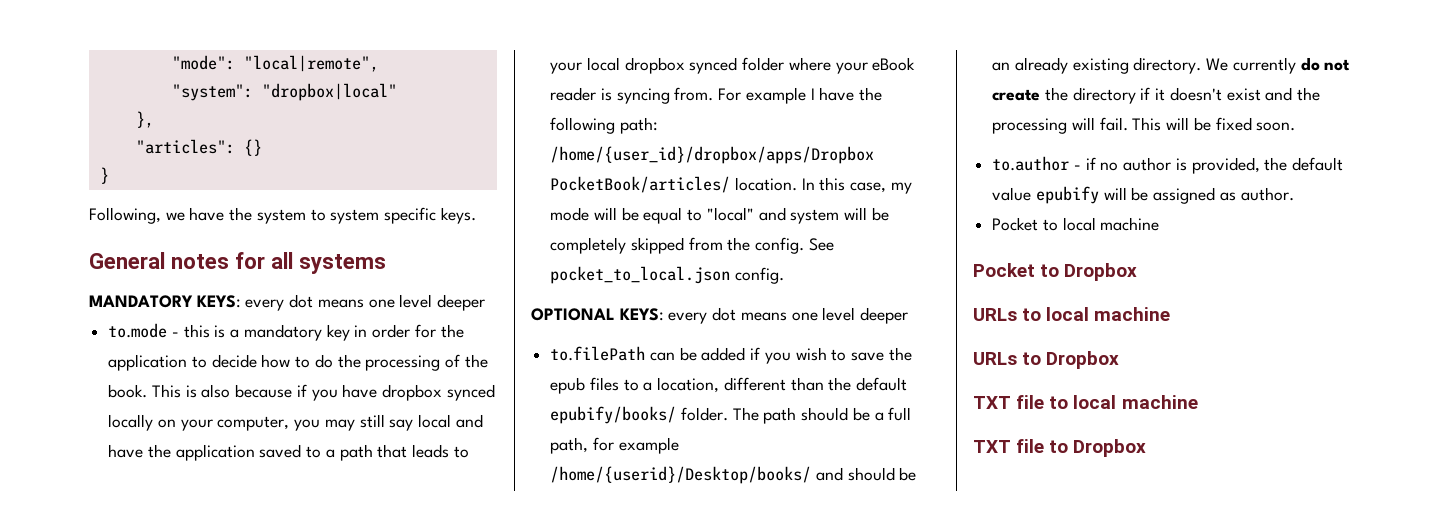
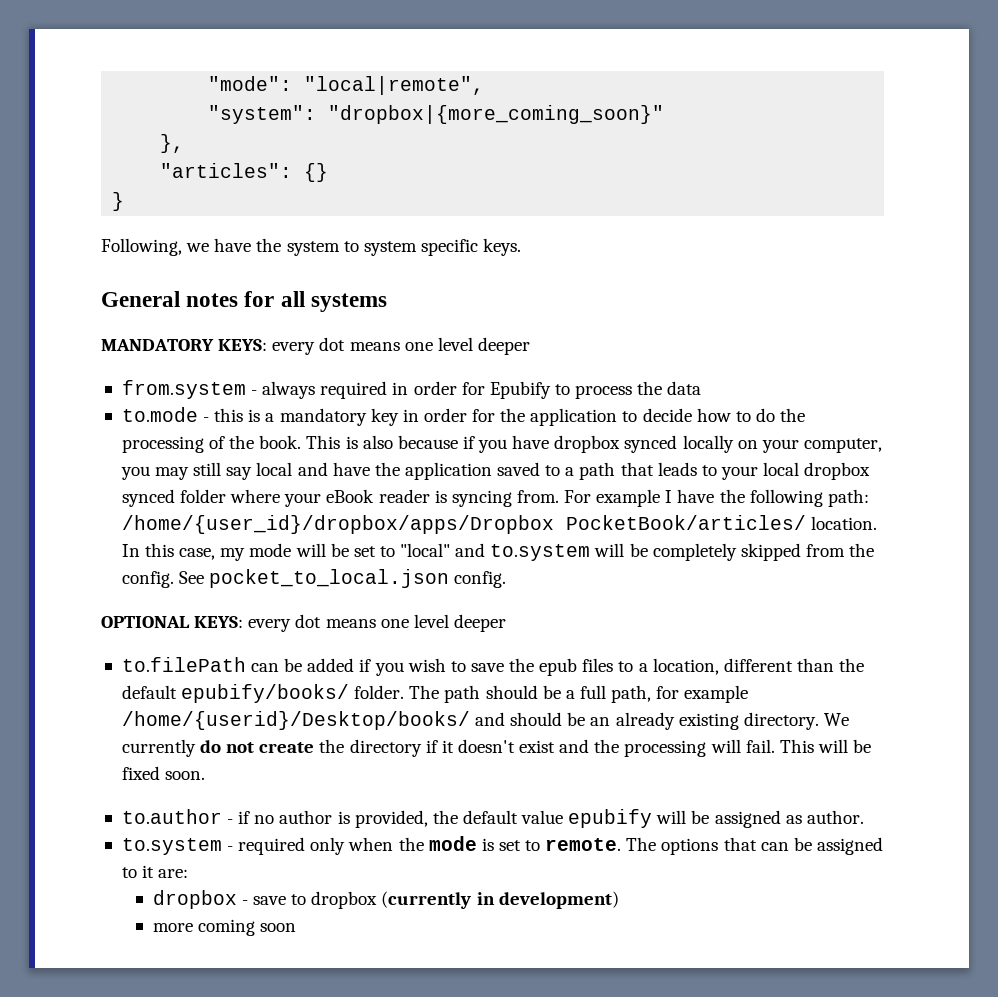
[261,83,397,101] "dropbox|local" -> [328,105,665,124] "dropbox|{more_coming_soon}"
(486, 302) none -> [121,380,702,399] // from.system - always required in order for Epubify to process the data
[643,207,683,224] equal -> [353,546,376,557] set
[790,209,840,224] system -> [490,544,591,561] to.system
[992,217,1160,231] [973,263,1138,281] [973,307,1171,321] [973,351,1120,369] [973,395,1198,409] [973,439,1147,457] Pocket to local machine // Pocket to Dropbox // URLs to local machine // URLs to Dropbox // TXT file to local machine // TXT file to Dropbox -> [121,836,883,855] [121,865,189,878] [152,890,619,909] [152,919,297,936] to.system - required only when the mode is set to remote. The options that can be assigned to it are: // dropbox - save to dropbox (currently in development) // more coming soon

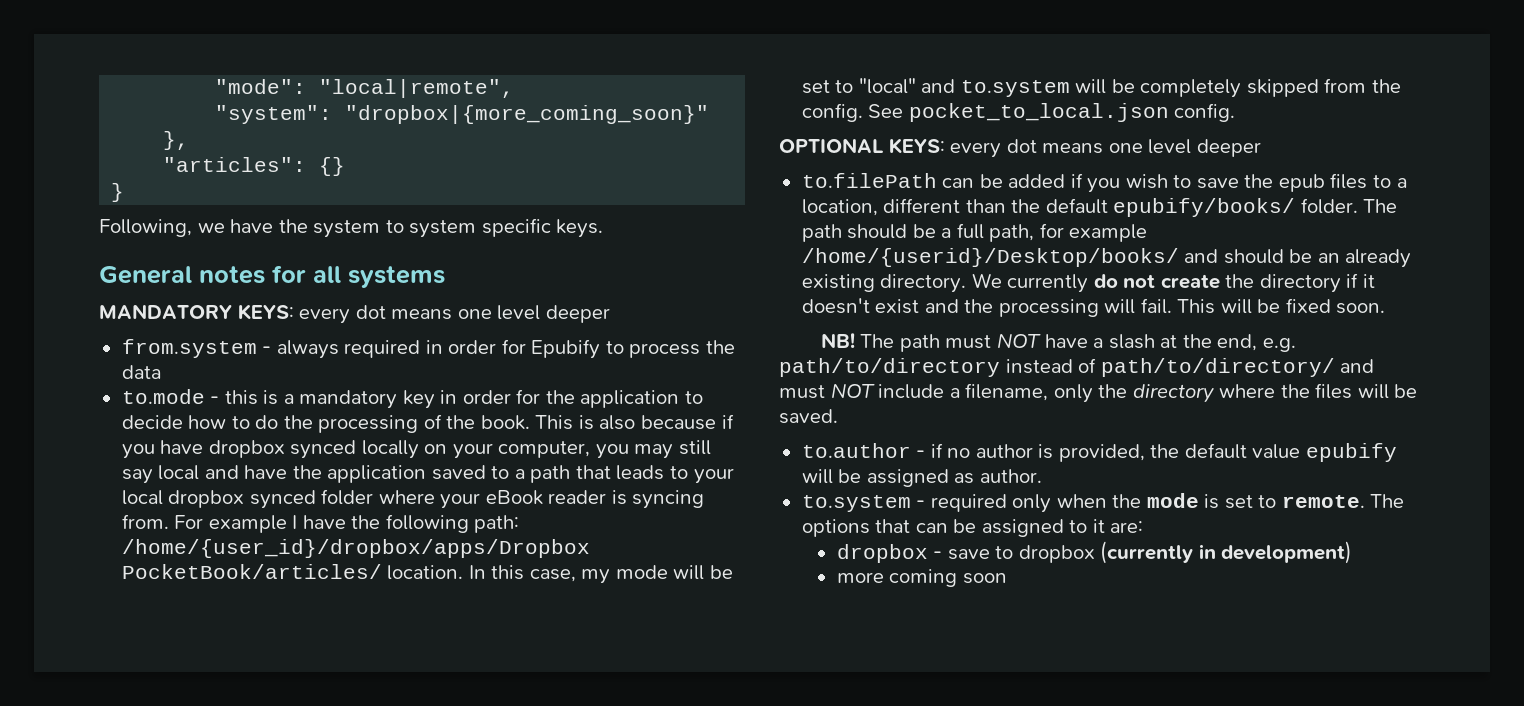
(206, 775) none -> [820,333,1296,352] [779,358,1375,377] [779,383,1418,403] [779,409,838,424] // NB! The path must NOT have a slash at the end, e.g. path/to/directory instead of path/to/directory/ and must NOT include a filename, only the directory where the files will be saved.

